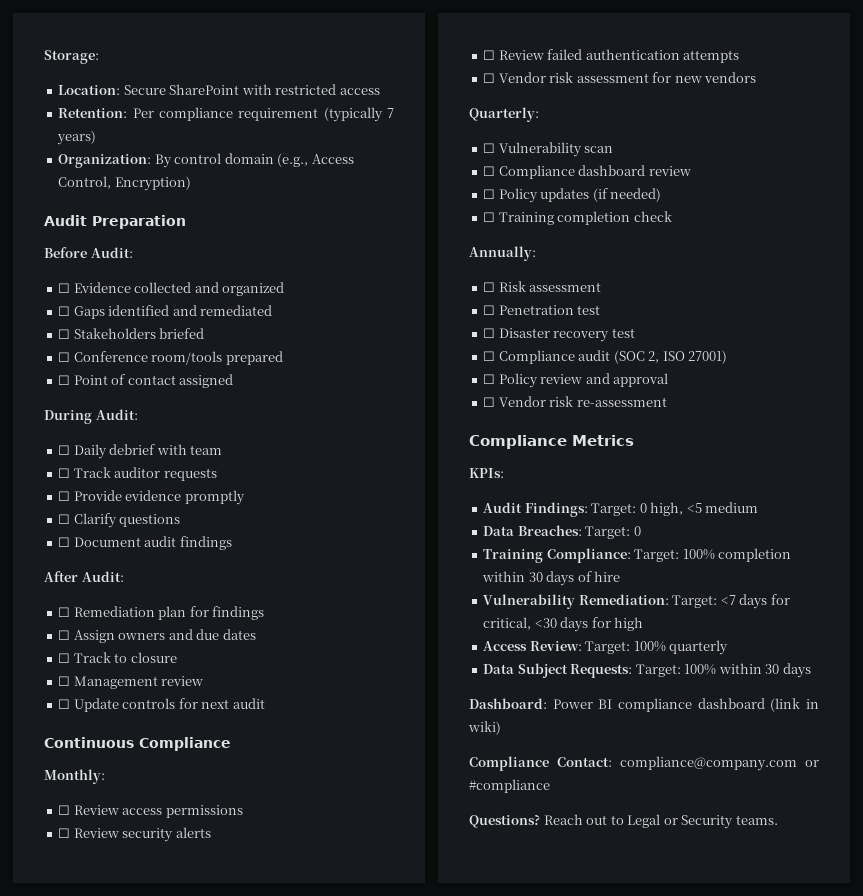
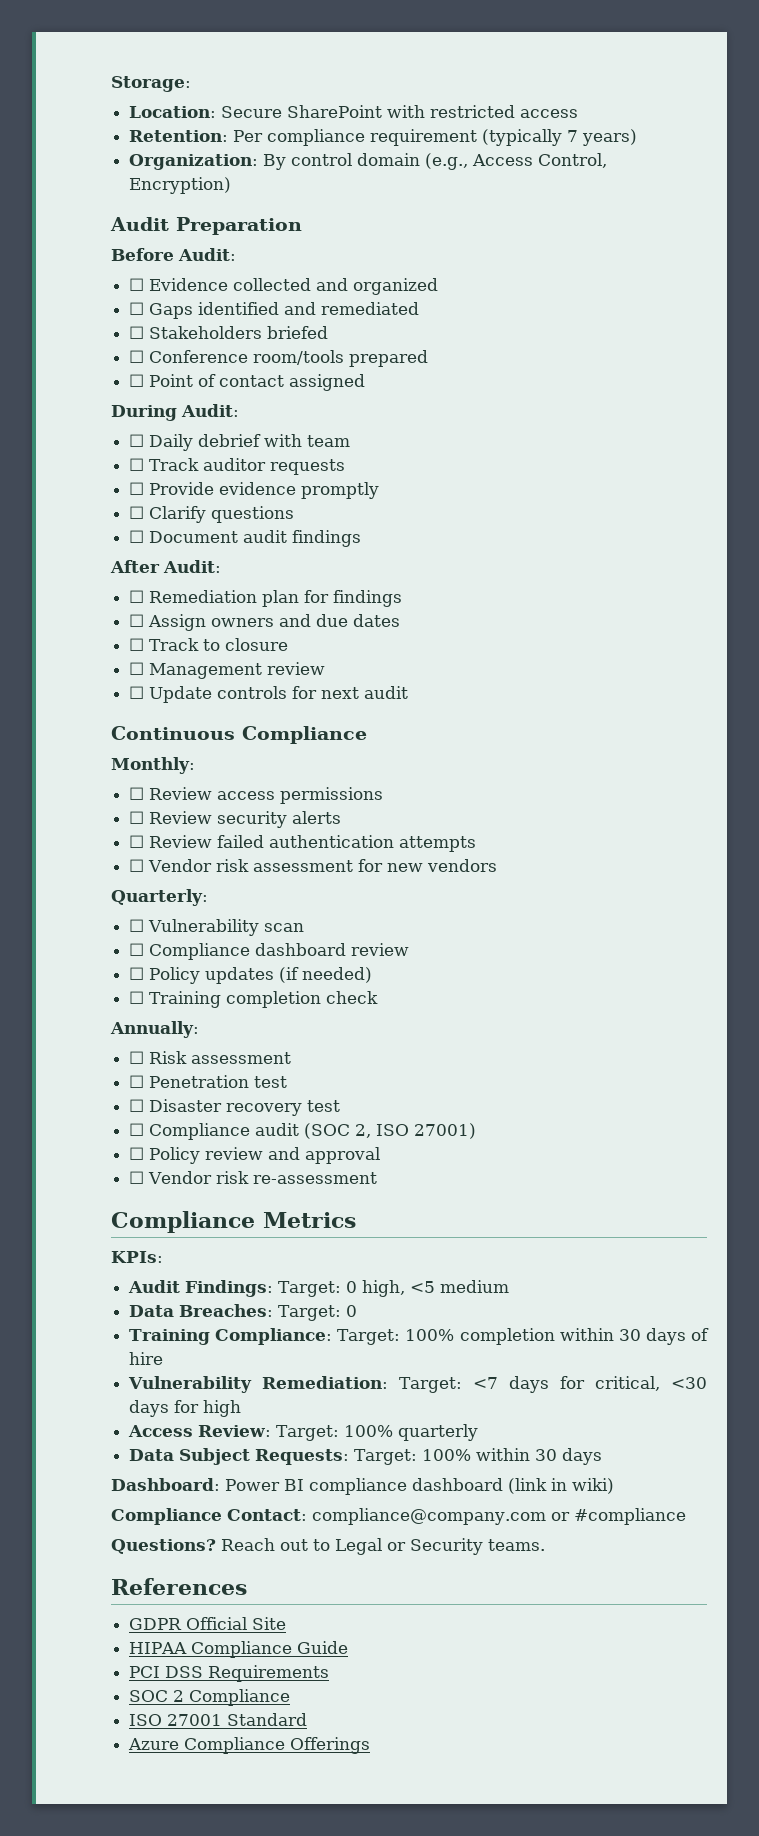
(778, 820) none -> [111,1578,247,1595] [129,1617,287,1630] [129,1641,349,1658] [129,1665,330,1682] [129,1689,291,1706] [129,1713,308,1726] [128,1737,371,1754] // References // GDPR Official Site // HIPAA Compliance Guide // PCI DSS Requirements // SOC 2 Compliance // ISO 27001 Standard // Azure Compliance Offerings

